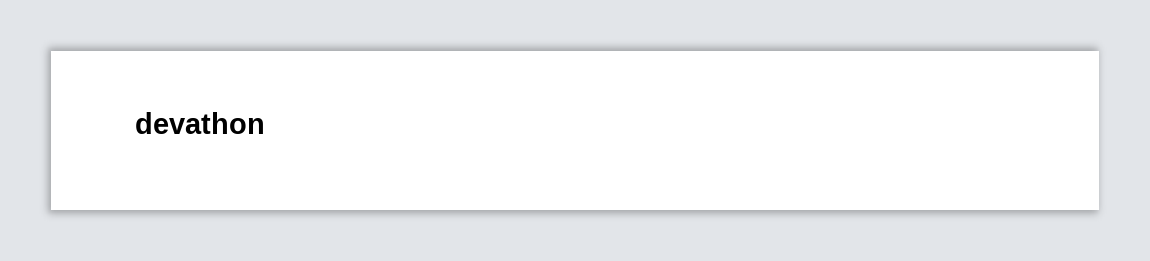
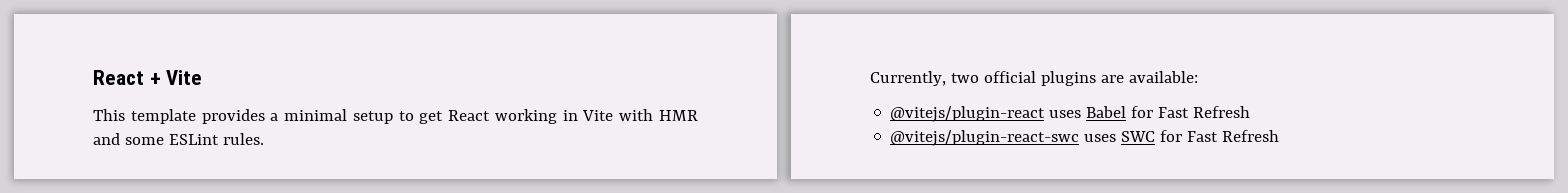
[135,112,265,134] devathon -> [93,70,203,85] [93,109,698,124] [93,133,264,145] [870,71,1198,86] [890,106,1251,122] [890,130,1280,146] React + Vite // This template provides a minimal setup to get React working in Vite with HMR and some ESLint rules. // Currently, two official plugins are available: // @vitejs/plugin-react uses Babel for Fast Refresh // @vitejs/plugin-react-swc uses SWC for Fast Refresh

